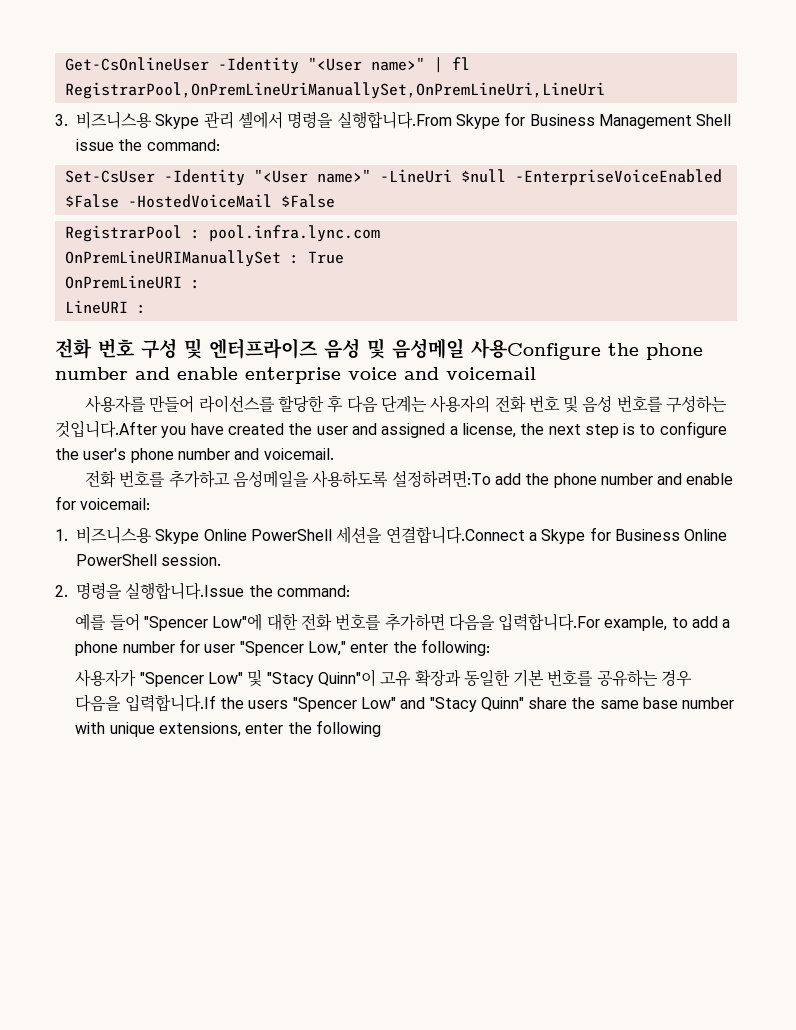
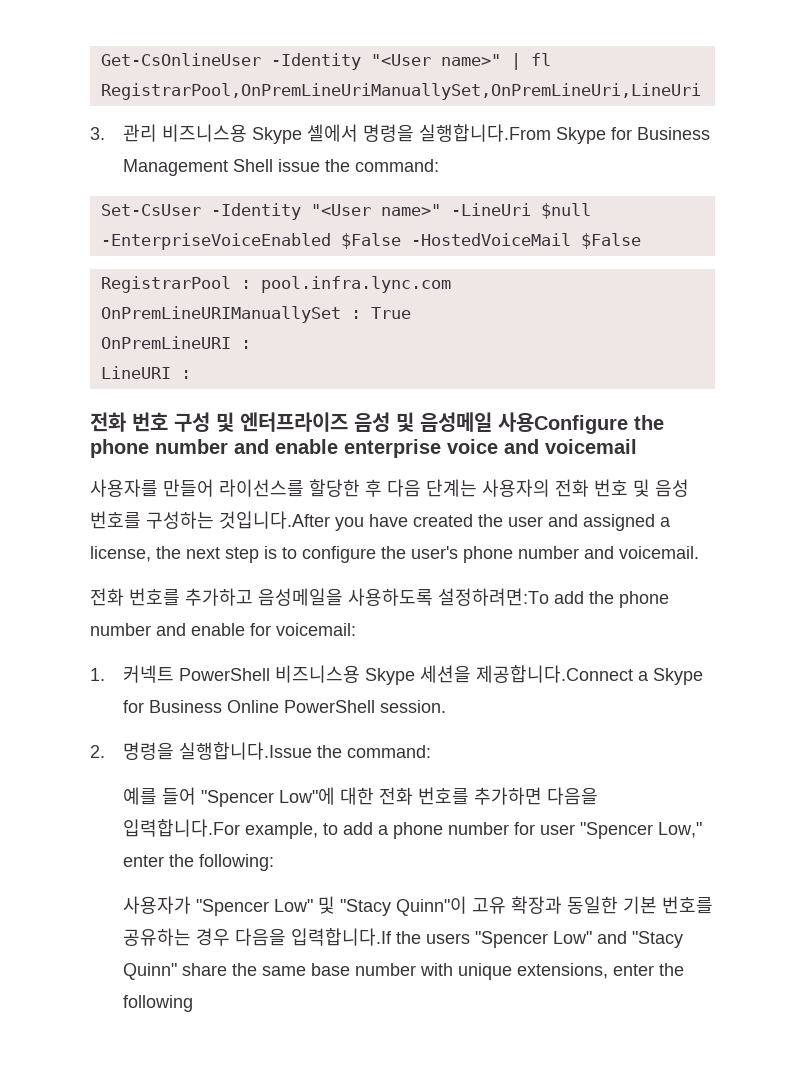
[76,111,234,129] 비즈니스용 Skype 관리 -> [122,124,302,144] 관리 비즈니스용 Skype
[76,526,525,544] 비즈니스용 Skype Online PowerShell 세션을 연결합니다.Connect -> [122,665,633,685] 커넥트 PowerShell 비즈니스용 Skype 세션을 제공합니다.Connect

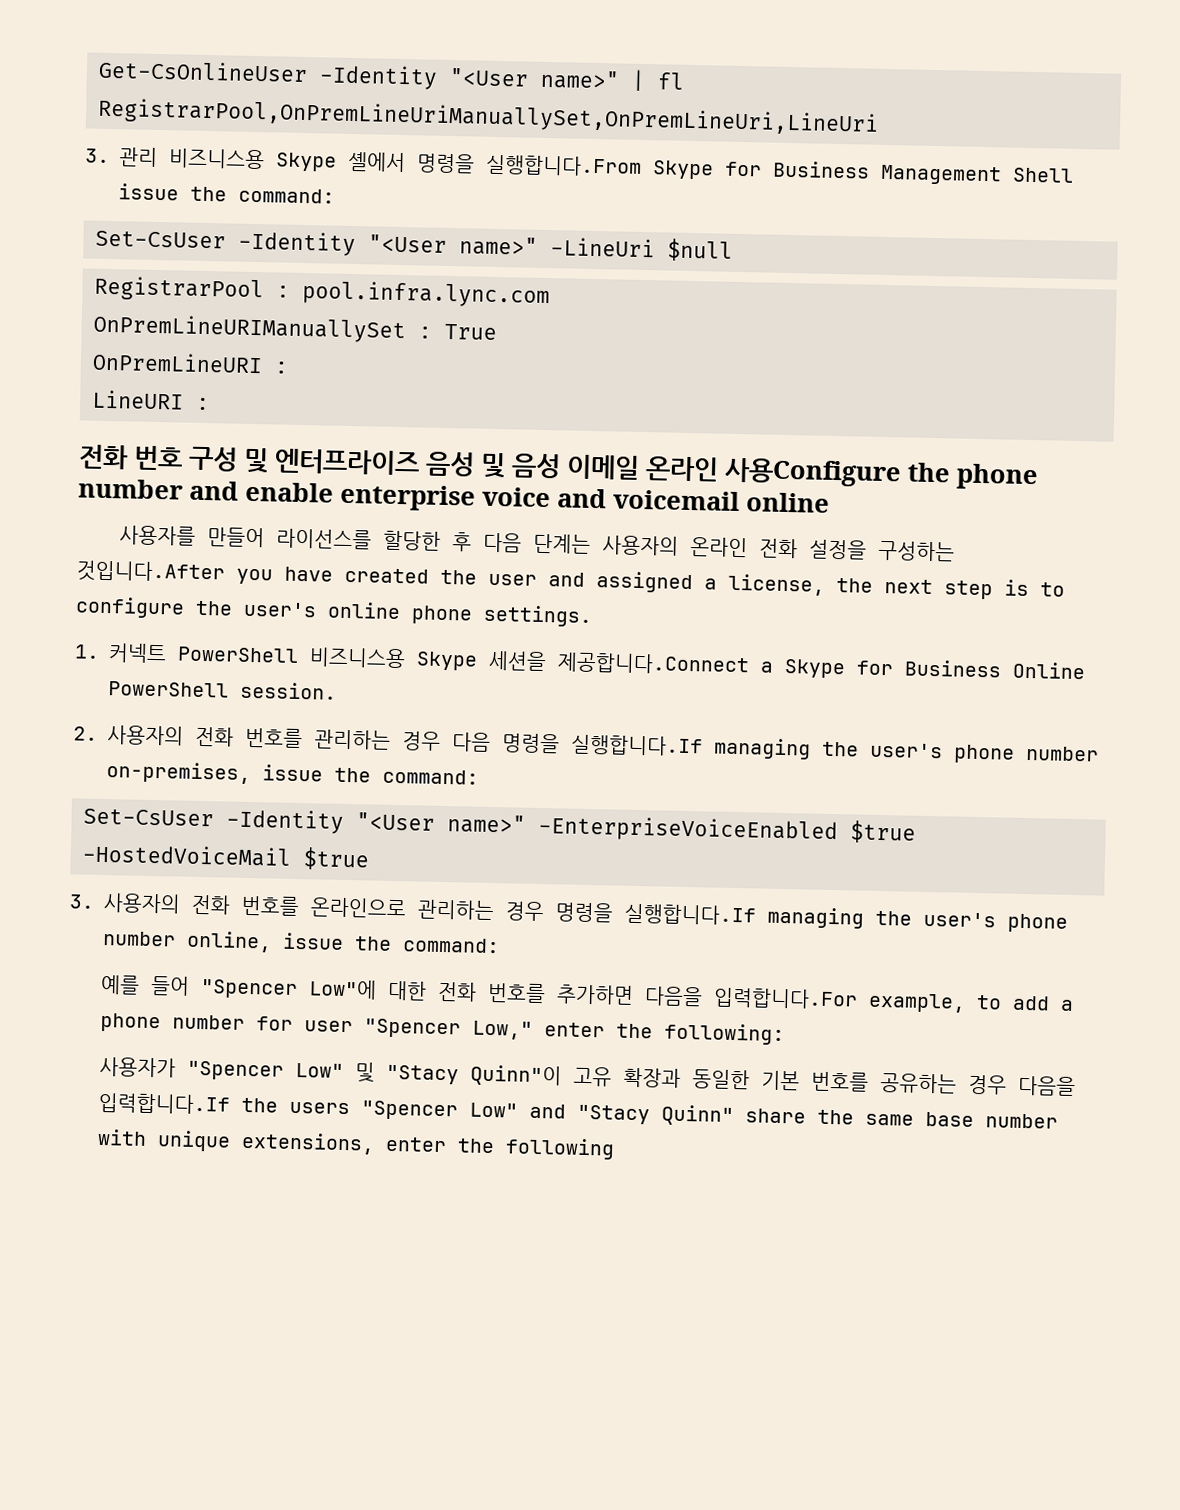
[100,233,641,250] -EnterpriseVoiceEnabled $False -HostedVoiceMail $False -> (733, 250) none
[420,412,492,432] 음성메일 -> [511,453,719,482] 음성 이메일 온라인
(637, 446) none -> [746,492,830,513] online
[555,479,689,497] [90,511,141,529] 전화 번호 및 음성 번호를 -> [690,537,868,560] 온라인 전화 설정을
[463,546,699,563] [90,588,669,608] [90,623,356,636] phone number and voicemail. // 전화 번호를 추가하고 음성메일을 사용하도록 설정하려면:To add the phone number and enable for voicemail: -> [327,601,593,628] online phone settings.
[122,742,312,760] 명령을 실행합니다.Issue -> [107,725,1099,764] [106,761,479,785] [83,808,916,845] [82,843,370,871] [69,893,1068,933] [102,930,344,953] 사용자의 전화 번호를 관리하는 경우 다음 명령을 실행합니다.If managing the user's phone number on-premises, issue the command: // Set-CsUser -Identity "<User name>" -EnterpriseVoiceEnabled $true -HostedVoiceMail $true // 3. 사용자의 전화 번호를 온라인으로 관리하는 경우 명령을 실행합니다.If managing the user's phone number online, issue

